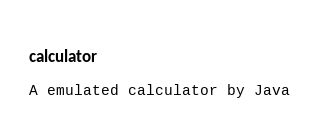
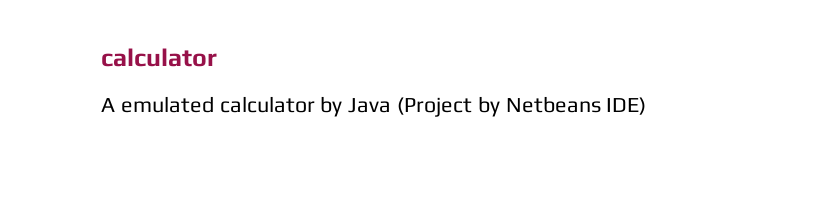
(290, 90) none -> [397,96,647,117] (Project by Netbeans IDE)

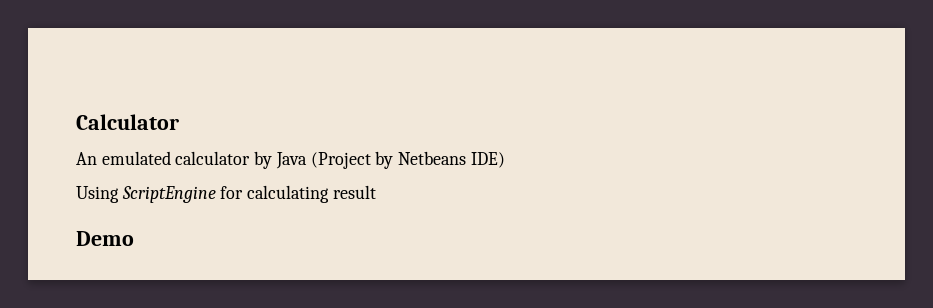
[101,48,217,67] [101,98,115,112] calculator // A -> [76,114,179,130] [76,152,97,165] Calculator // An
(647, 106) none -> [76,185,376,203] [76,231,134,246] // Using ScriptEngine for calculating result // Demo

